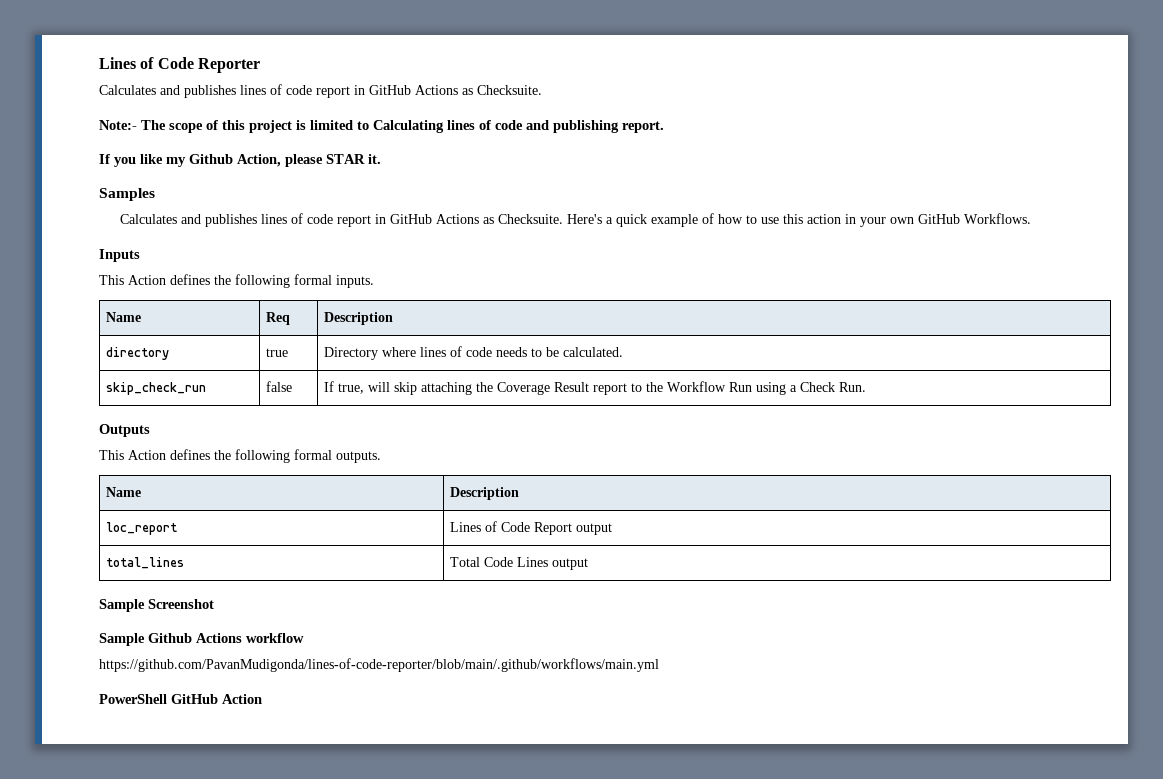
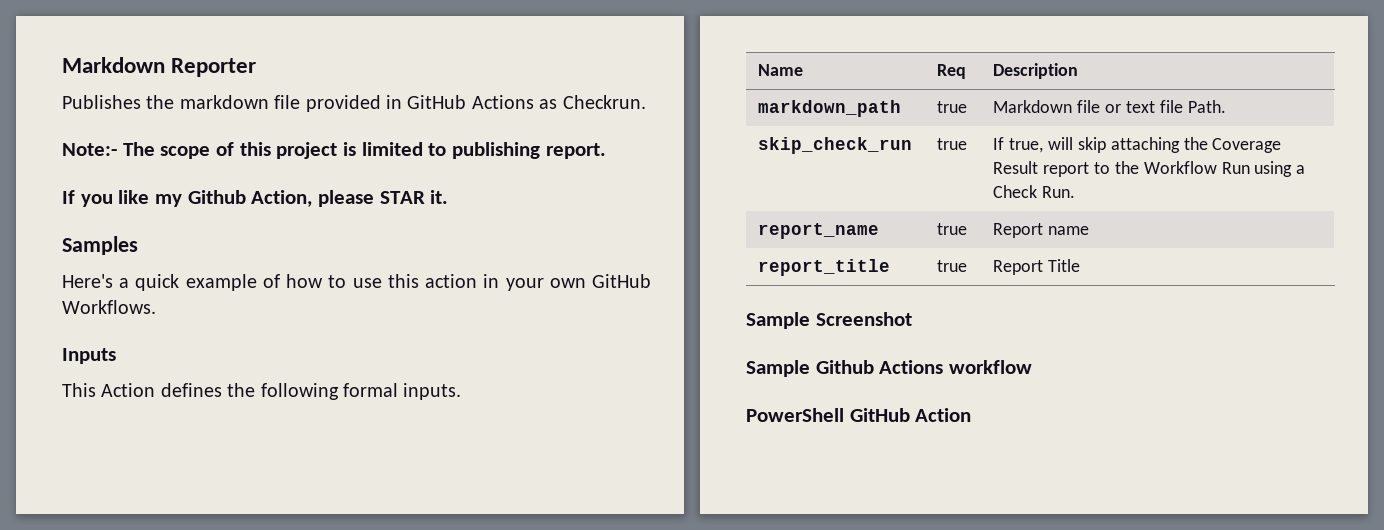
[99,57,260,73] [99,84,542,98] Lines of Code Reporter // Calculates and publishes lines of code report in GitHub Actions as Checksuite. -> [62,57,257,77] [62,95,646,112] Markdown Reporter // Publishes the markdown file provided in GitHub Actions as Checkrun.
[373,120,549,133] Calculating lines of code and -> (447, 149) none
[120,213,564,227] Calculates and publishes lines of code report in GitHub Actions as Checksuite. -> (138, 245) none
[106,347,170,360] [266,348,289,357] [324,346,624,360] directory | true | Directory where lines of code needs to be calculated. -> [758,100,902,117] [937,101,968,113] [993,100,1226,113] markdown_path | true | Markdown file or text file Path.
[266,381,293,392] false -> [937,138,968,150] true
[99,424,150,437] [99,449,381,463] [106,487,142,497] [450,487,520,500] [106,522,178,535] [450,521,613,535] [106,557,185,569] [450,557,589,570] // Outputs // This Action defines the following formal outputs. // Name | Description // loc_report | Lines of Code Report output // total_lines | Total Code Lines output -> [758,223,880,239] [937,223,968,235] [993,223,1090,238] [758,259,891,276] [937,260,968,272] [993,259,1081,275] // report_name | true | Report name // report_title | true | Report Title
[99,658,659,672] // https://github.com/PavanMudigonda/lines-of-code-reporter/blob/main/.github/workflows/main.yml -> (1033, 367) none

